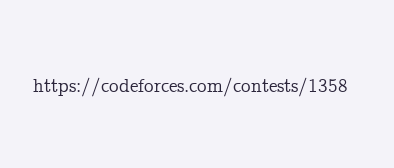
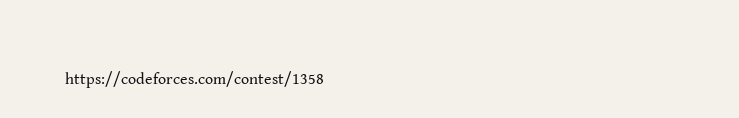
[33,77,348,97] https://codeforces.com/contests/1358 -> [65,71,324,88] https://codeforces.com/contest/1358

